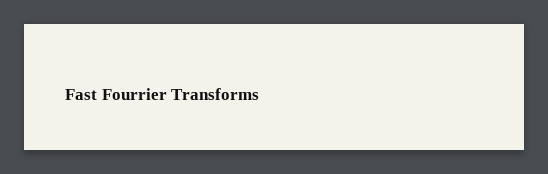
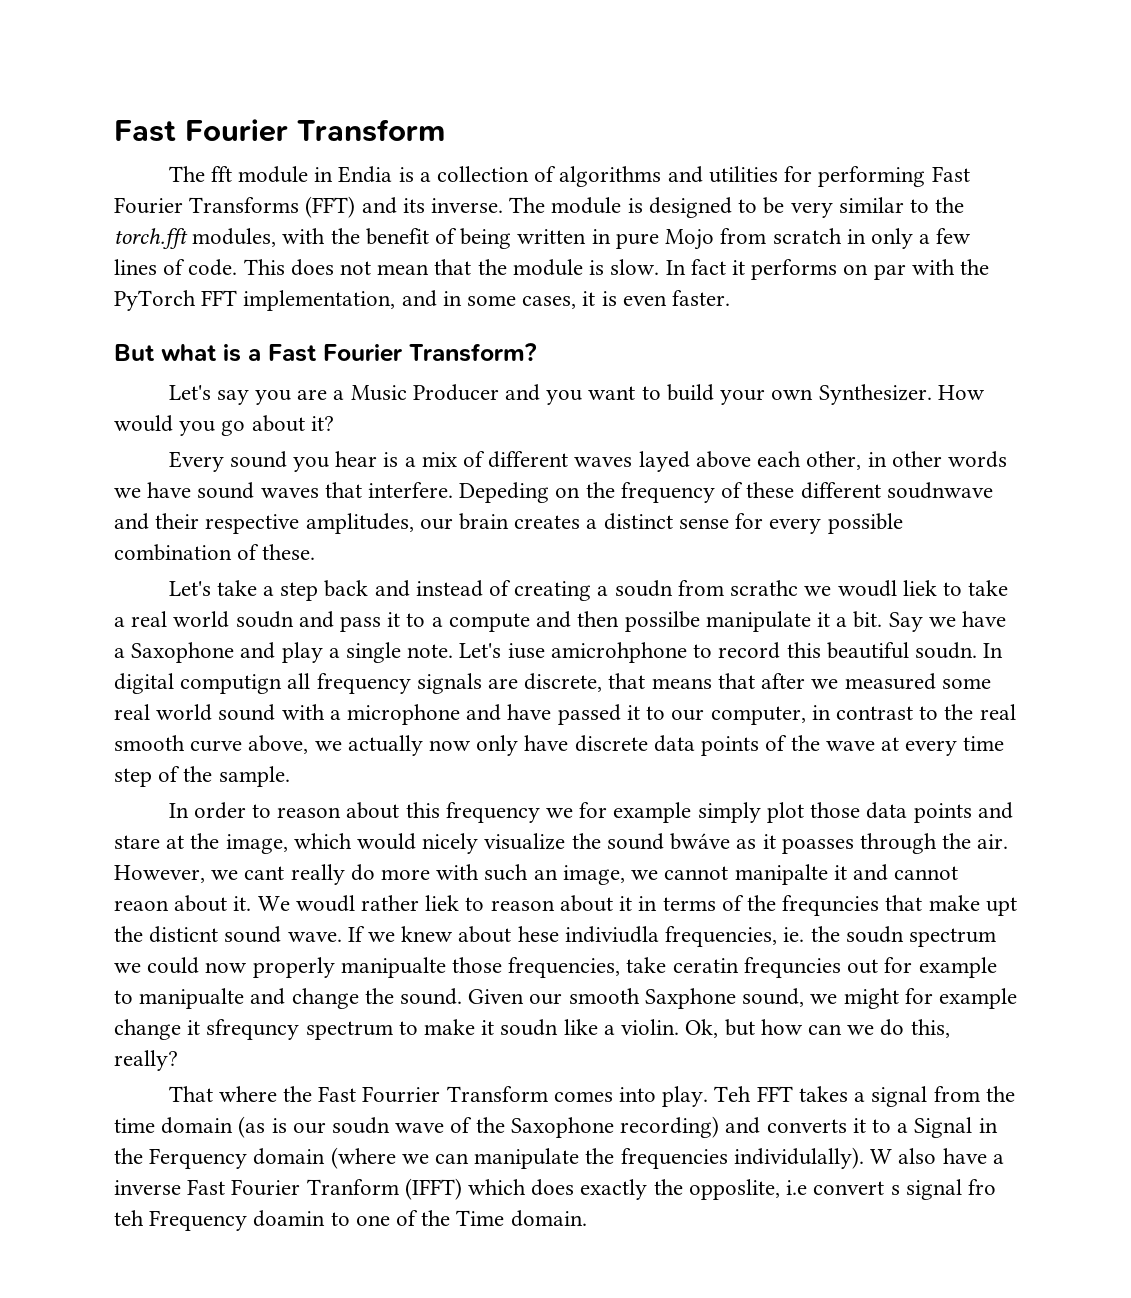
[65,88,260,100] Fast Fourrier Transforms -> [114,119,445,142] [168,166,970,187] [114,196,965,218] [114,228,972,250] [114,259,989,280] [114,290,731,311] [114,343,537,362] [168,384,985,405] [114,415,334,436] [168,451,1007,472] [114,482,993,503] [114,513,903,534] [114,544,316,561] [168,580,1009,601] [114,611,1006,632] [114,642,1004,663] [114,673,991,694] [114,704,1016,725] [114,735,1005,756] [114,766,290,787] [168,802,1013,823] [114,833,1009,854] [114,864,959,885] [114,895,1017,916] [114,926,996,947] [114,957,997,978] [114,988,1017,1009] [114,1019,950,1040] [114,1050,178,1071] [168,1086,1015,1107] [114,1116,998,1138] [114,1147,1004,1169] [114,1178,996,1200] [114,1210,587,1231] Fast Fourier Transform // The fft module in Endia is a collection of algorithms and utilities for performing Fast Fourier Transforms (FFT) and its inverse. The module is designed to be very similar to the torch.fft modules, with the benefit of being written in pure Mojo from scratch in only a few lines of code. This does not mean that the module is slow. In fact it performs on par with the PyTorch FFT implementation, and in some cases, it is even faster. // But what is a Fast Fourier Transform? // Let's say you are a Music Producer and you want to build your own Synthesizer. How would you go about it? // Every sound you hear is a mix of different waves layed above each other, in other words we have sound waves that interfere. Depeding on the frequency of these different soudnwave and their respective amplitudes, our brain creates a distinct sense for every possible combination of these. // Let's take a step back and instead of creating a soudn from scrathc we woudl liek to take a real world soudn and pass it to a compute and then possilbe manipulate it a bit. Say we have a Saxophone and play a single note. Let's iuse amicrohphone to record this beautiful soudn. In digital computign all frequency signals are discrete, that means that after we measured some real world sound with a microphone and have passed it to our computer, in contrast to the real smooth curve above, we actually now only have discrete data points of the wave at every time step of the sample. // In order to reason about this frequency we for example simply plot those data points and stare at the image, which would nicely visualize the sound bwáve as it poasses through the air. However, we cant really do more with such an image, we cannot manipalte it and cannot reaon about it. We woudl rather liek to reason about it in terms of the frequncies that make upt the disticnt sound wave. If we knew about hese indiviudla frequencies, ie. the soudn spectrum we could now properly manipualte those frequencies, take ceratin frequncies out for example to manipualte and change the sound. Given our smooth Saxphone sound, we might for example change it sfrequncy spectrum to make it soudn like a violin. Ok, but how can we do this, really? // That where the Fast Fourrier Transform comes into play. Teh FFT takes a signal from the time domain (as is our soudn wave of the Saxophone recording) and converts it to a Signal in the Ferquency domain (where we can manipulate the frequencies individulally). W also have a inverse Fast Fourier Tranform (IFFT) which does exactly the opposlite, i.e convert s signal fro teh Frequency doamin to one of the Time domain.

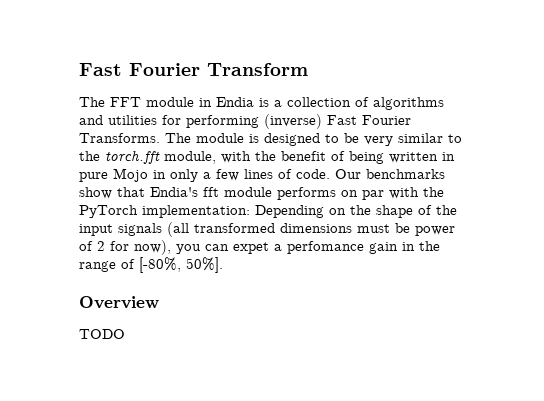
[210,166,232,182] fft -> [110,97,141,107] FFT
[931,166,970,182] [114,196,504,218] Fast Fourier Transforms (FFT) and its inverse. -> [264,114,411,129] [79,133,160,143] (inverse) Fast Fourier Transforms.
[192,228,277,247] modules, -> [164,151,216,164] module,
[720,228,842,244] from scratch -> (148, 175) none
[243,259,745,276] This does not mean that the module is slow. In fact it -> [335,169,445,179] [79,187,272,199] Our benchmarks show that Endia's fft module
[201,290,731,311] [114,343,537,362] [168,384,985,405] [114,415,334,436] [168,451,1007,472] [114,482,993,503] [114,513,903,534] [114,544,316,561] [168,580,1009,601] [114,611,1006,632] [114,642,1004,663] [114,673,991,694] [114,704,1016,725] [114,735,1005,756] [114,766,290,787] [168,802,1013,823] [114,833,1009,854] [114,864,959,885] [114,895,1017,916] [114,926,996,947] [114,957,997,978] [114,988,1017,1009] [114,1019,950,1040] [114,1050,178,1071] [168,1086,1015,1107] [114,1116,998,1138] [114,1147,1004,1169] [114,1178,996,1200] [114,1210,587,1231] FFT implementation, and in some cases, it is even faster. // But what is a Fast Fourier Transform? // Let's say you are a Music Producer and you want to build your own Synthesizer. How would you go about it? // Every sound you hear is a mix of different waves layed above each other, in other words we have sound waves that interfere. Depeding on the frequency of these different soudnwave and their respective amplitudes, our brain creates a distinct sense for every possible combination of these. // Let's take a step back and instead of creating a soudn from scrathc we woudl liek to take a real world soudn and pass it to a compute and then possilbe manipulate it a bit. Say we have a Saxophone and play a single note. Let's iuse amicrohphone to record this beautiful soudn. In digital computign all frequency signals are discrete, that means that after we measured some real world sound with a microphone and have passed it to our computer, in contrast to the real smooth curve above, we actually now only have discrete data points of the wave at every time step of the sample. // In order to reason about this frequency we for example simply plot those data points and stare at the image, which would nicely visualize the sound bwáve as it poasses through the air. However, we cant really do more with such an image, we cannot manipalte it and cannot reaon about it. We woudl rather liek to reason about it in terms of the frequncies that make upt the disticnt sound wave. If we knew about hese indiviudla frequencies, ie. the soudn spectrum we could now properly manipualte those frequencies, take ceratin frequncies out for example to manipualte and change the sound. Given our smooth Saxphone sound, we might for example change it sfrequncy spectrum to make it soudn like a violin. Ok, but how can we do this, really? // That where the Fast Fourrier Transform comes into play. Teh FFT takes a signal from the time domain (as is our soudn wave of the Saxophone recording) and converts it to a Signal in the Ferquency domain (where we can manipulate the frequencies individulally). W also have a inverse Fast Fourier Tranform (IFFT) which does exactly the opposlite, i.e convert s signal fro teh Frequency doamin to one of the Time domain. -> [142,205,457,218] [79,222,455,237] [79,240,440,255] [79,257,223,273] [79,296,159,309] [79,329,125,339] implementation: Depending on the shape of the input signals (all transformed dimensions must be power of 2 for now), you can expet a perfomance gain in the range of [-80%, 50%]. // Overview // TODO

